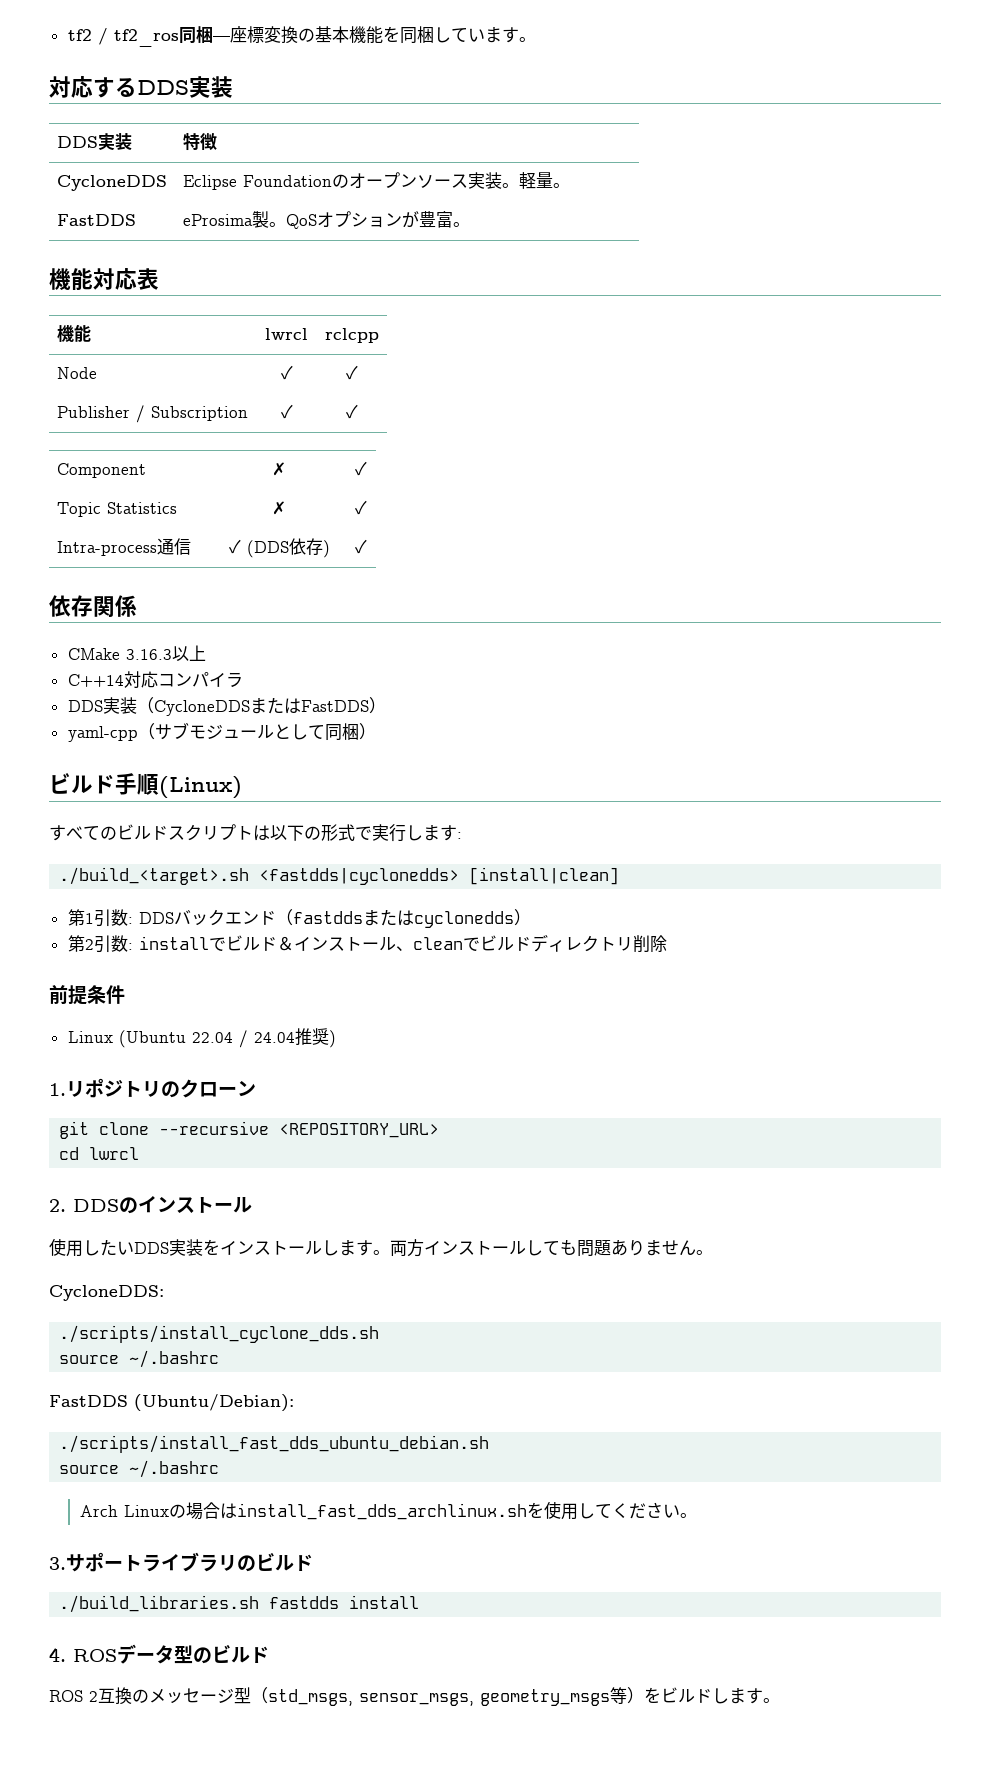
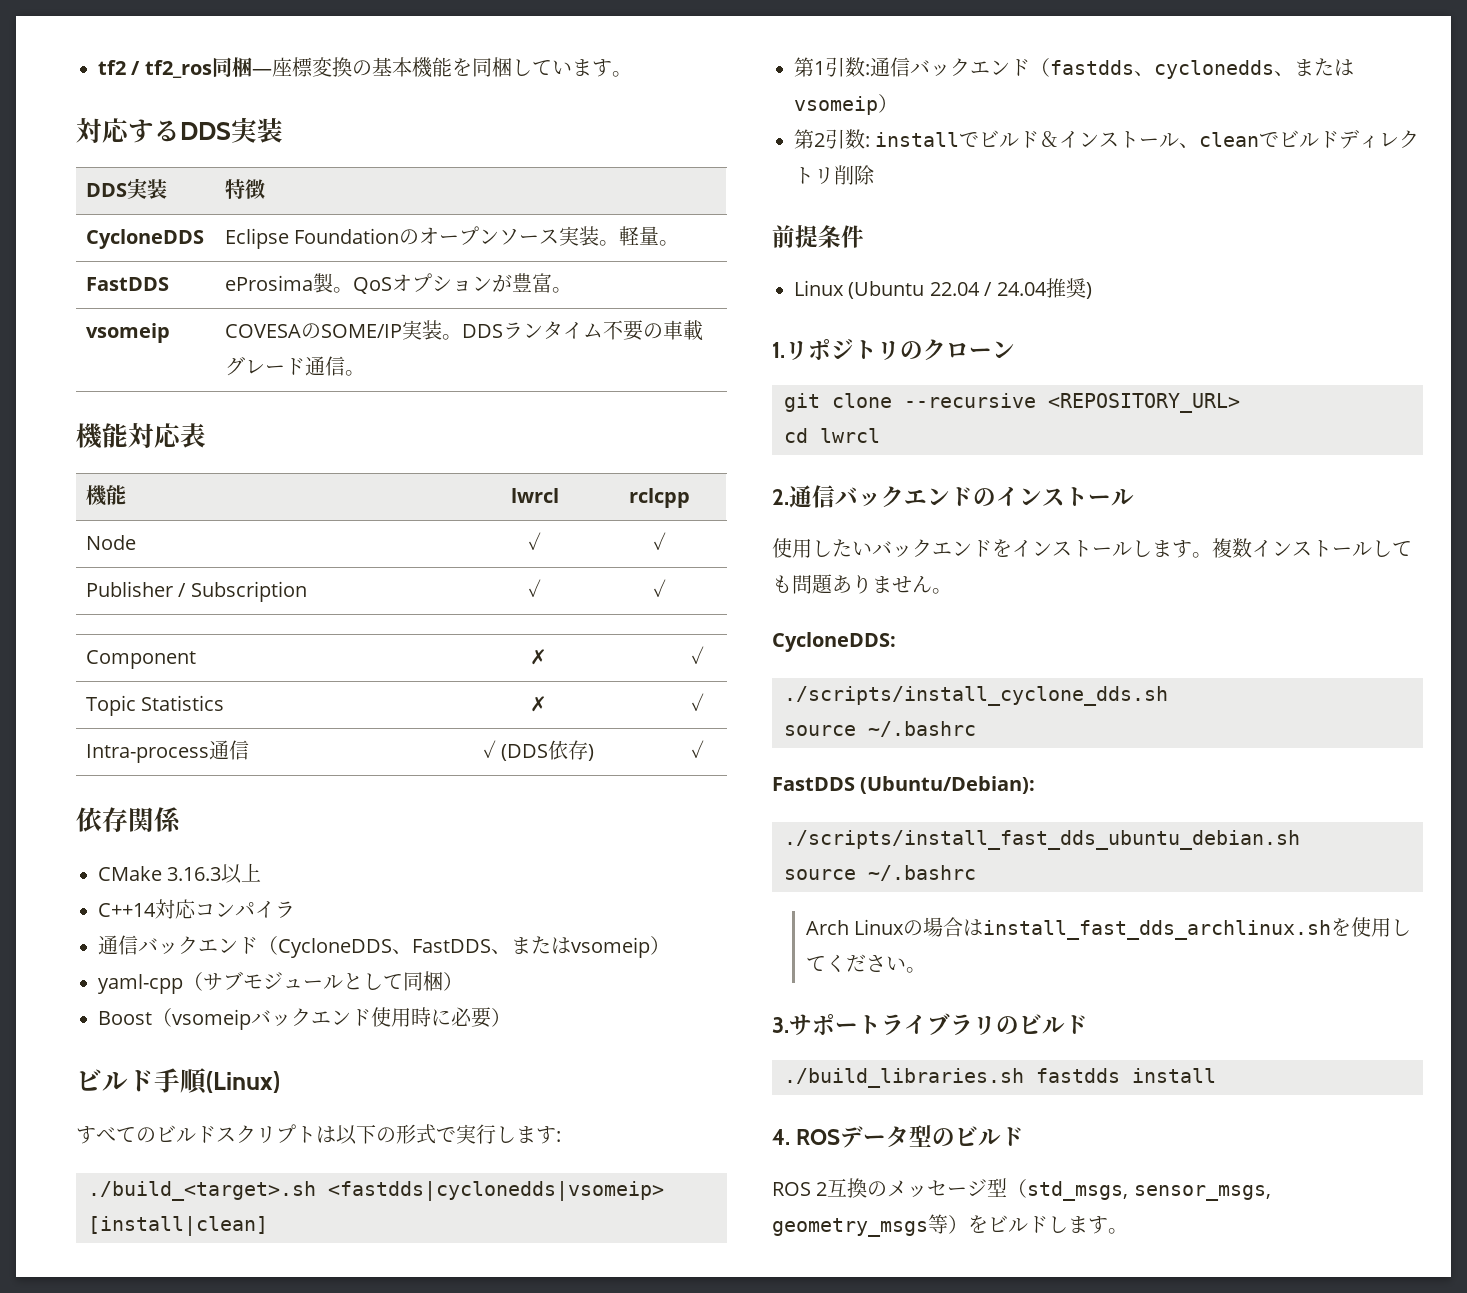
(470, 224) none -> [86,323,171,343] [225,320,704,341] [225,356,366,376] // vsomeip | COVESAのSOME/IP実装。DDSランタイム不要の車載グレード通信。
[67,697,369,716] DDS実装（CycloneDDSまたはFastDDS -> [98,935,650,958] 通信バックエンド（CycloneDDS、FastDDS、またはvsomeip
(376, 731) none -> [98,1007,511,1030] // Boost（vsomeipバックエンド使用時に必要）
[259,868,460,885] <fastdds|cyclonedds> -> [328,1181,664,1201] <fastdds|cyclonedds|vsomeip>
[138,912,174,924] DDS -> [870,57,910,77] 通信
[362,909,514,928] またはcyclonedds -> [1134,58,1354,79] [794,96,878,115] 、cyclonedds、またはvsomeip
[73,1199,119,1212] DDS -> [789,485,973,508] 通信バックエンド
[134,1239,203,1256] DDS実装 -> [872,539,992,558] バックエンド
[390,1239,424,1257] 両方 -> [1212,538,1252,558] 複数

